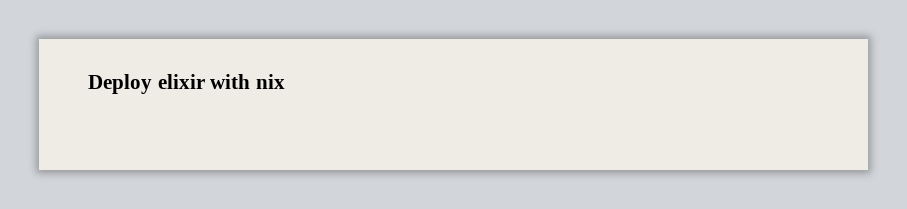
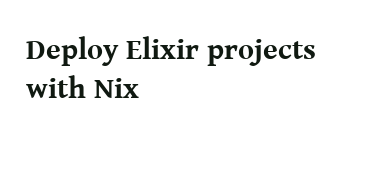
[157,74,286,89] elixir with nix -> [126,36,317,66] [26,75,140,98] Elixir projects with Nix

